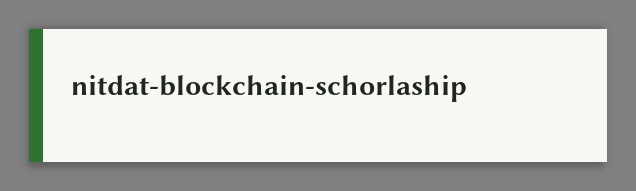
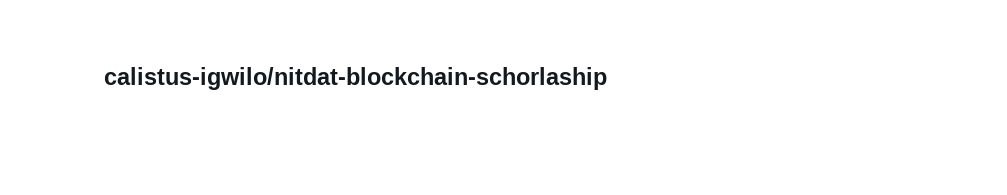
[71,75,467,102] nitdat-blockchain-schorlaship -> [104,67,607,90] calistus-igwilo/nitdat-blockchain-schorlaship

